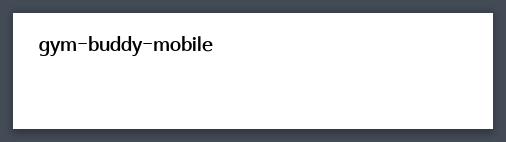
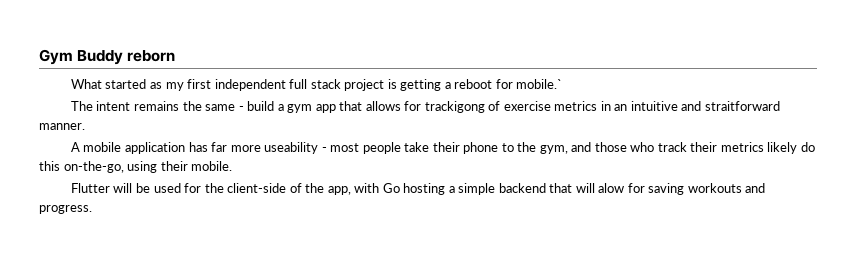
[39,36,213,57] gym-buddy-mobile -> [39,49,176,65] [70,79,563,91] [70,101,780,113] [39,123,85,130] [70,142,815,154] [39,161,233,173] [70,183,766,195] [39,205,92,214] Gym Buddy reborn // What started as my first independent full stack project is getting a reboot for mobile.` // The intent remains the same - build a gym app that allows for trackigong of exercise metrics in an intuitive and straitforward manner. // A mobile application has far more useability - most people take their phone to the gym, and those who track their metrics likely do this on-the-go, using their mobile. // Flutter will be used for the client-side of the app, with Go hosting a simple backend that will alow for saving workouts and progress.

